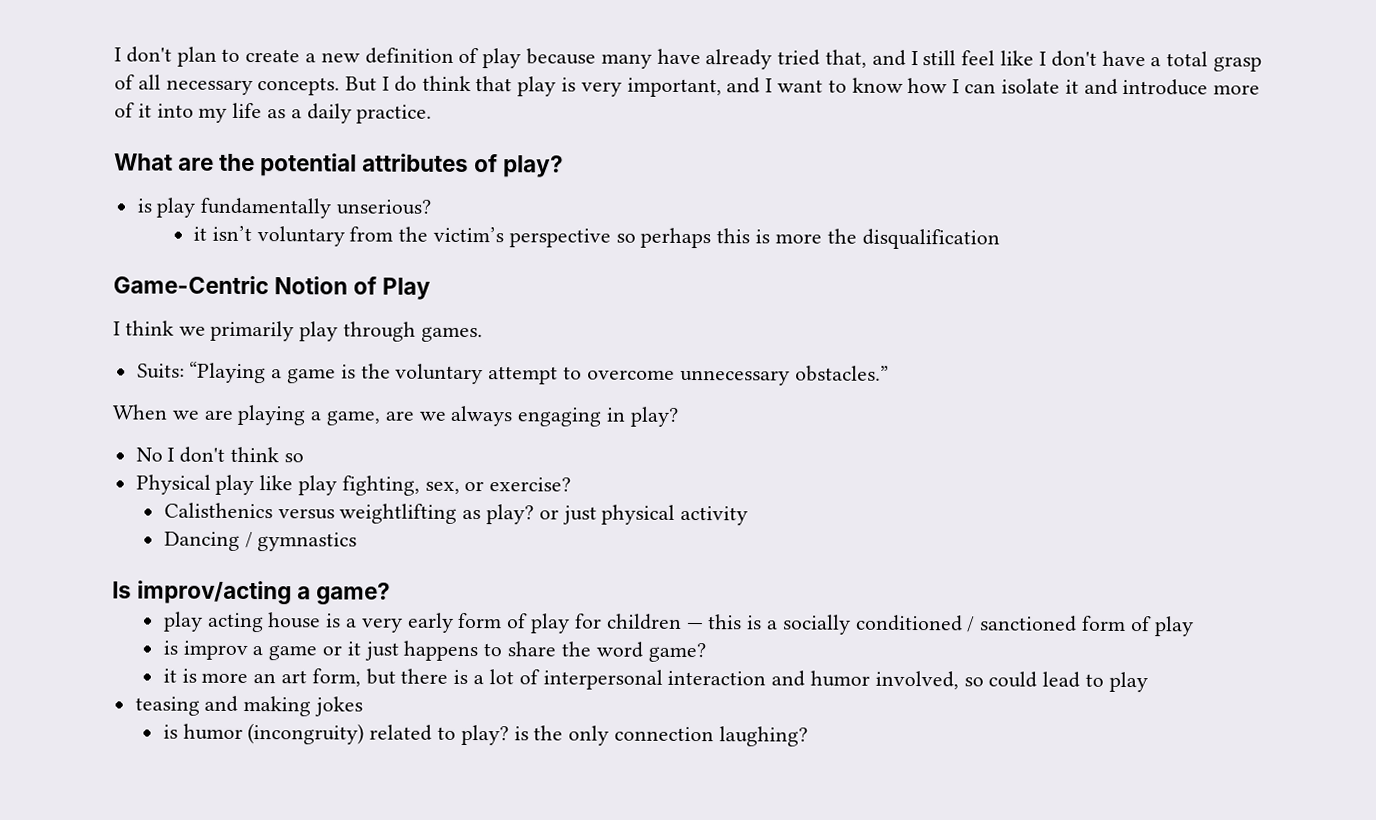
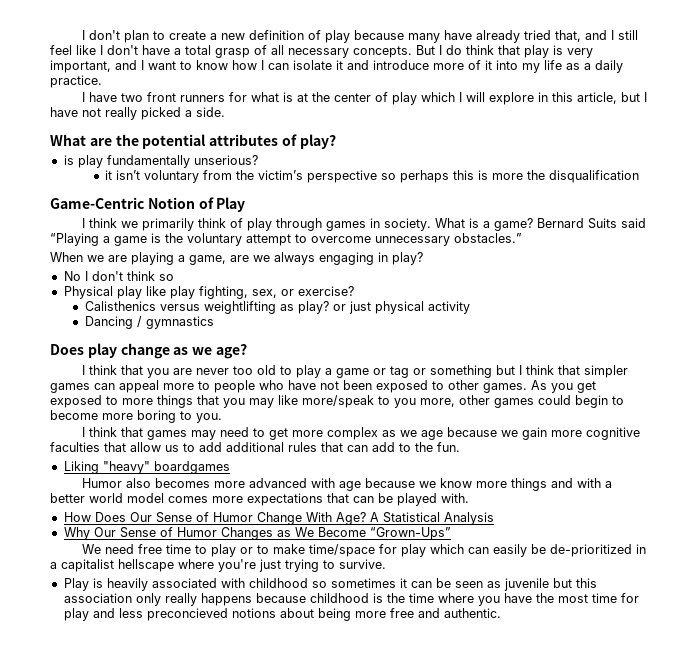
(433, 114) none -> [82,92,648,105] [50,107,225,120] // I have two front runners for what is at the center of play which I will explore in this article, but I have not really picked a side.
[299,321,483,343] [136,363,185,379] play through games. // Suits: -> [198,218,647,231] think of play through games in society. What is a game? Bernard Suits said
[112,580,392,605] [162,611,1194,637] [162,640,706,663] [162,668,1148,693] [134,695,364,717] [162,723,808,747] Is improv/acting a game? // play acting house is a very early form of play for children — this is a socially conditioned / sanctioned form of play // is improv a game or it just happens to share the word game? // it is more an art form, but there is a lot of interpersonal interaction and humor involved, so could lead to play // teasing and making jokes // is humor (incongruity) related to play? is the only connection laughing? -> [50,343,247,359] [82,365,629,378] [50,380,596,393] [50,395,624,408] [50,410,222,423] [82,427,641,440] [50,442,460,452] [63,461,230,474] [82,478,613,491] [50,493,469,506] [63,512,494,525] [63,527,451,540] [82,544,647,557] [50,559,386,572] [63,578,597,591] [63,593,639,606] [63,608,501,621] Does play change as we age? // I think that you are never too old to play a game or tag or something but I think that simpler games can appeal more to people who have not been exposed to other games. As you get exposed to more things that you may like more/speak to you more, other games could begin to become more boring to you. // I think that games may need to get more complex as we age because we gain more cognitive faculties that allow us to add additional rules that can add to the fun. // Liking "heavy" boardgames // Humor also becomes more advanced with age because we know more things and with a better world model comes more expectations that can be played with. // How Does Our Sense of Humor Change With Age? A Statistical Analysis // Why Our Sense of Humor Changes as We Become “Grown-Ups” // We need free time to play or to make time/space for play which can easily be de-prioritized in a capitalist hellscape where you're just trying to survive. // Play is heavily associated with childhood so sometimes it can be seen as juvenile but this association only really happens because childhood is the time where you have the most time for play and less preconcieved notions about being more free and authentic.

